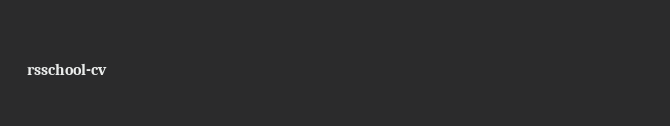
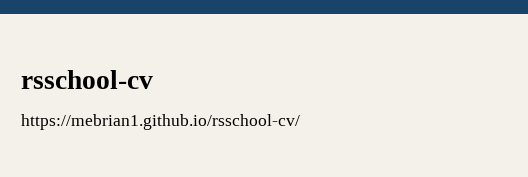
(107, 69) none -> [21,114,300,130] // https://mebrian1.github.io/rsschool-cv/

